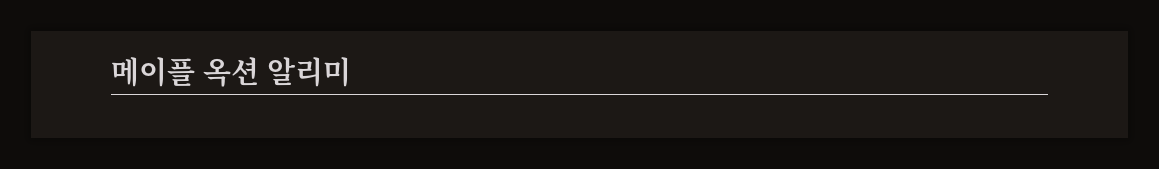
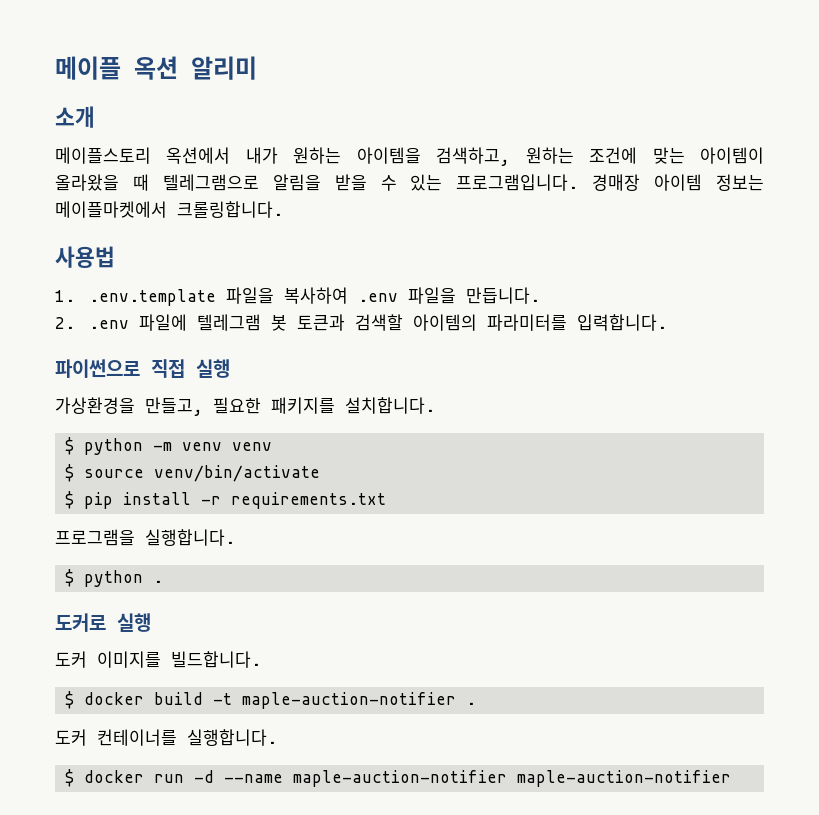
(351, 72) none -> [55,106,95,128] [55,147,765,166] [55,174,764,191] [55,201,283,218] [55,246,115,268] [55,287,540,306] [55,314,667,331] [55,359,230,378] [55,397,435,416] [65,437,273,455] [65,464,321,482] [65,491,387,509] [55,529,235,546] [65,569,164,587] [55,613,151,632] [55,651,261,668] [65,691,477,709] [55,729,277,746] [65,769,732,787] // 소개 // 메이플스토리 옥션에서 내가 원하는 아이템을 검색하고, 원하는 조건에 맞는 아이템이 올라왔을 때 텔레그램으로 알림을 받을 수 있는 프로그램입니다. 경매장 아이템 정보는 메이플마켓에서 크롤링합니다. // 사용법 // 1. .env.template 파일을 복사하여 .env 파일을 만듭니다. // 2. .env 파일에 텔레그램 봇 토큰과 검색할 아이템의 파라미터를 입력합니다. // 파이썬으로 직접 실행 // 가상환경을 만들고, 필요한 패키지를 설치합니다. // $ python -m venv venv // $ source venv/bin/activate // $ pip install -r requirements.txt // 프로그램을 실행합니다. // $ python . // 도커로 실행 // 도커 이미지를 빌드합니다. // $ docker build -t maple-auction-notifier . // 도커 컨테이너를 실행합니다. // $ docker run -d --name maple-auction-notifier maple-auction-notifier

